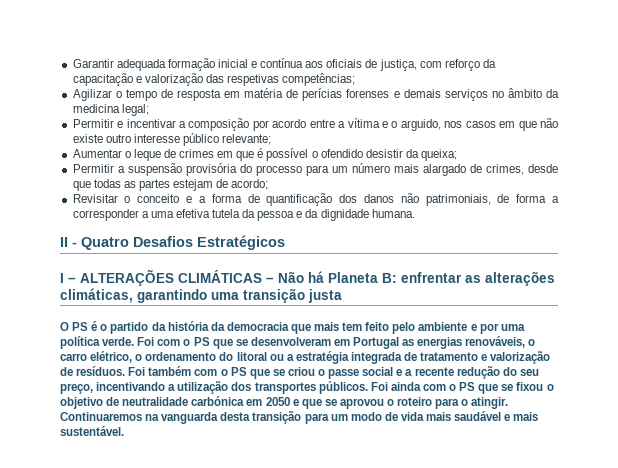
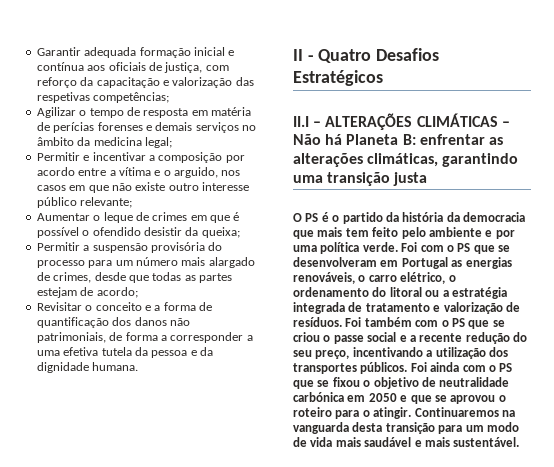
[60,273,64,283] I -> [293,116,309,127] II.I

